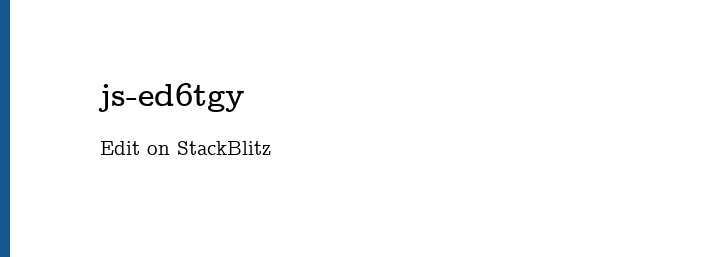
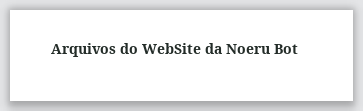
[98,83,245,112] [100,141,271,156] js-ed6tgy // Edit on StackBlitz -> [51,43,298,57] Arquivos do WebSite da Noeru Bot

